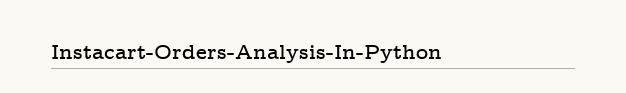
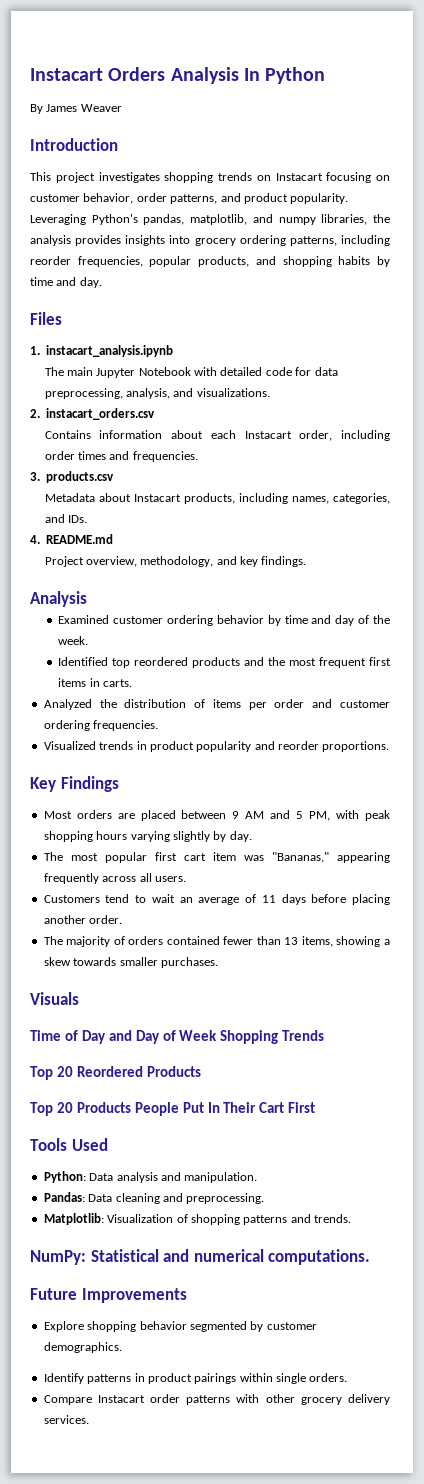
[51,45,442,63] Instacart-Orders-Analysis-In-Python -> [30,67,326,84] [30,104,122,114] [30,138,118,151] [30,172,390,183] [30,193,349,204] [30,214,391,225] [30,235,390,246] [30,256,391,267] [30,277,102,288] [30,312,62,325] [30,345,174,357] [44,367,338,378] [44,388,270,399] [30,408,156,420] [44,430,390,441] [44,451,198,462] [30,471,115,483] [44,493,390,504] [44,514,87,523] [30,534,114,544] [44,556,307,567] [30,591,87,607] [58,615,390,626] [58,636,89,645] [58,657,391,668] [58,678,133,687] [43,699,390,710] [43,720,159,731] [43,741,390,752] [30,776,119,792] [43,810,391,821] [43,831,252,842] [43,852,390,863] [43,873,186,884] [43,894,390,905] [43,915,123,924] [43,936,390,947] [43,957,218,968] [30,992,79,1005] [30,1030,325,1044] [30,1066,201,1080] [30,1102,316,1116] [30,1138,108,1151] [43,1171,258,1183] [43,1192,265,1204] [43,1213,351,1225] [30,1249,371,1265] [30,1288,187,1303] [43,1321,317,1332] [43,1342,122,1353] [43,1373,348,1384] [43,1394,390,1405] [43,1415,89,1424] Instacart Orders Analysis In Python // By James Weaver // Introduction // This project investigates shopping trends on Instacart focusing on customer behavior, order patterns, and product popularity. Leveraging Python's pandas, matplotlib, and numpy libraries, the analysis provides insights into grocery ordering patterns, including reorder frequencies, popular products, and shopping habits by time and day. // Files // 1. instacart_analysis.ipynb // The main Jupyter Notebook with detailed code for data preprocessing, analysis, and visualizations. // 2. instacart_orders.csv // Contains information about each Instacart order, including order times and frequencies. // 3. products.csv // Metadata about Instacart products, including names, categories, and IDs. // 4. README.md // Project overview, methodology, and key findings. // Analysis // Examined customer ordering behavior by time and day of the week. // Identified top reordered products and the most frequent first items in carts. // Analyzed the distribution of items per order and customer ordering frequencies. // Visualized trends in product popularity and reorder proportions. // Key Findings // Most orders are placed between 9 AM and 5 PM, with peak shopping hours varying slightly by day. // The most popular first cart item was "Bananas," appearing frequently across all users. // Customers tend to wait an average of 11 days before placing another order. // The majority of orders contained fewer than 13 items, showing a skew towards smaller purchases. // Visuals // Time of Day and Day of Week Shopping Trends // Top 20 Reordered Products // Top 20 Products People Put In Their Cart First // Tools Used // Python: Data analysis and manipulation. // Pandas: Data cleaning and preprocessing. // Matplotlib: Visualization of shopping patterns and trends. // NumPy: Statistical and numerical computations. // Future Improvements // Explore shopping behavior segmented by customer demographics. // Identify patterns in product pairings within single orders. // Compare Instacart order patterns with other grocery delivery services.

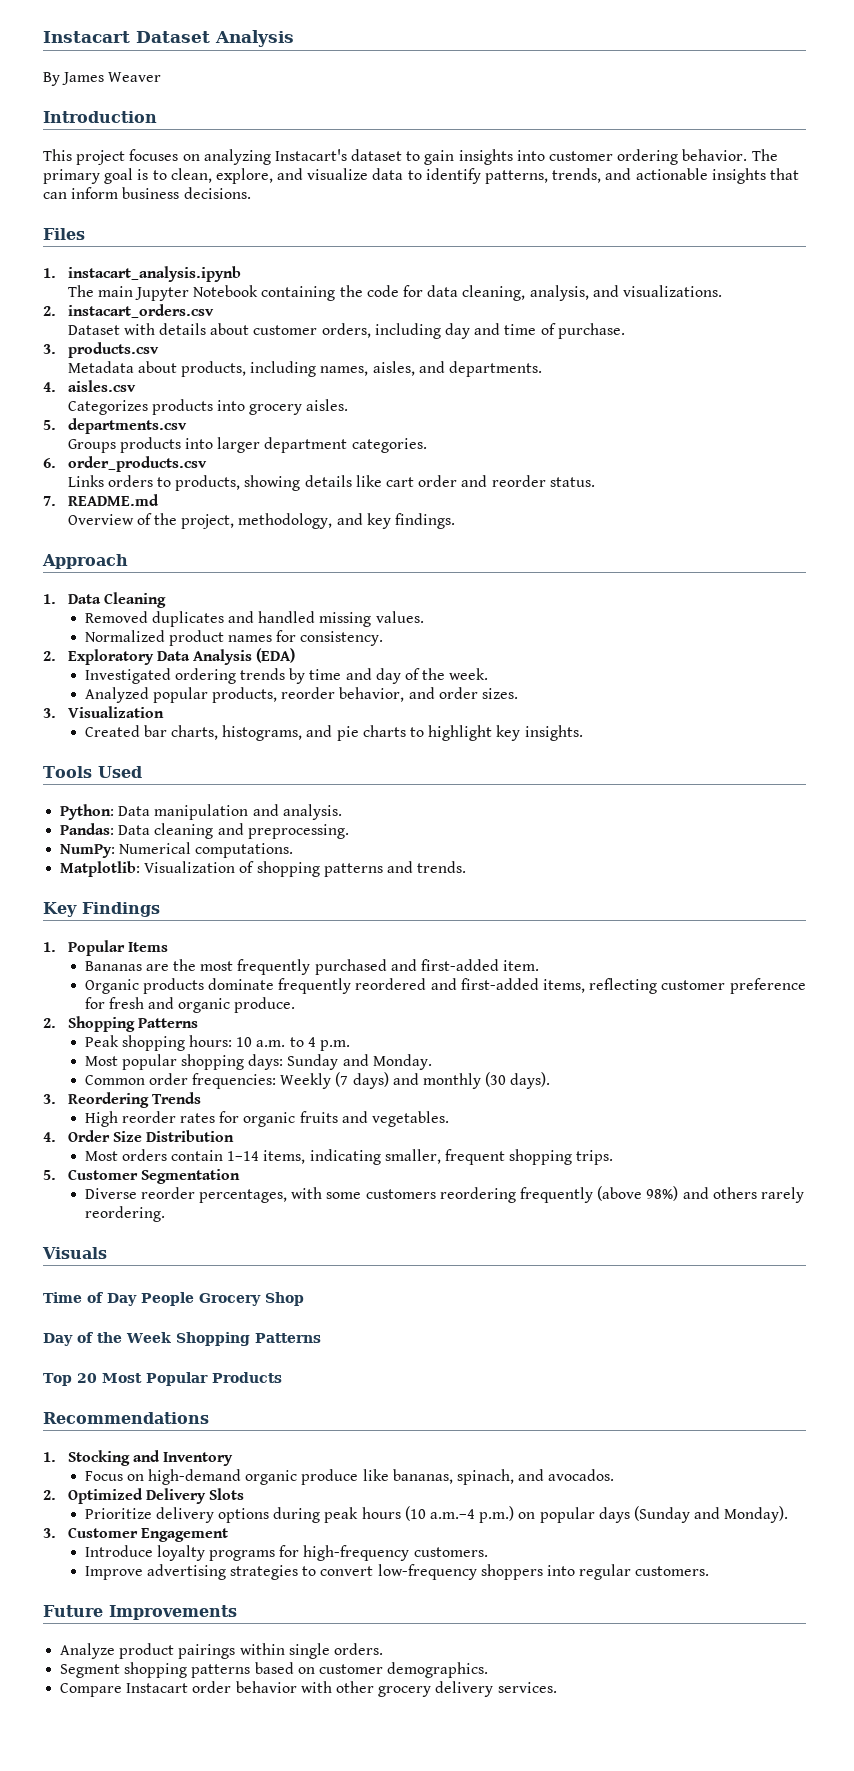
[30,67,326,84] Instacart Orders Analysis In Python -> [43,30,294,47] Instacart Dataset Analysis
[98,172,390,183] [30,193,349,204] [30,214,391,225] [30,235,390,246] [30,256,391,267] [30,277,102,288] investigates shopping trends on Instacart focusing on customer behavior, order patterns, and product popularity. Leveraging Python's pandas, matplotlib, and numpy libraries, the analysis provides insights into grocery ordering patterns, including reorder frequencies, popular products, and shopping habits by time and day. -> [129,149,778,165] [43,168,799,184] [43,187,251,199] focuses on analyzing Instacart's dataset to gain insights into customer ordering behavior. The primary goal is to clean, explore, and visualize data to identify patterns, trends, and actionable insights that can inform business decisions.
[194,367,263,376] with detailed -> [261,285,363,301] containing the
[44,388,123,399] preprocessing, -> [462,285,526,301] cleaning,
[44,430,390,441] [44,451,198,462] Contains information about each Instacart order, including order times and frequencies. -> [67,323,625,339] Dataset with details about customer orders, including day and time of purchase.
[133,494,181,502] Instacart -> (177, 367) none
[332,493,390,504] [44,514,87,523] [30,534,114,544] [44,556,307,567] [30,591,87,607] [58,615,264,626] categories, and IDs. // 4. README.md // Project overview, methodology, and key findings. // Analysis // Examined customer ordering behavior -> [372,361,542,377] [43,380,136,392] [67,399,349,415] [43,418,187,434] [67,437,427,453] [43,456,207,472] [67,475,595,491] [43,494,159,506] [67,513,455,529] [42,554,128,569] [43,592,166,608] [84,611,424,627] [84,630,384,646] [43,648,296,665] [84,668,286,684] aisles, and departments. // 4. aisles.csv // Categorizes products into grocery aisles. // 5. departments.csv // Groups products into larger department categories. // 6. order_products.csv // Links orders to products, showing details like cart order and reorder status. // 7. README.md // Overview of the project, methodology, and key findings. // Approach // 1. Data Cleaning // Removed duplicates and handled missing values. // Normalized product names for consistency. // 2. Exploratory Data Analysis (EDA) // Investigated ordering trends
[58,657,391,668] [58,678,133,687] [43,699,390,710] [43,720,159,731] [43,741,390,752] [30,776,119,792] [43,810,391,821] [43,831,252,842] [43,852,390,863] [43,873,186,884] [43,894,390,905] [43,915,123,924] [43,936,390,947] [43,957,218,968] [30,992,79,1005] [30,1030,325,1044] [30,1066,201,1080] [30,1102,316,1116] Identified top reordered products and the most frequent first items in carts. // Analyzed the distribution of items per order and customer ordering frequencies. // Visualized trends in product popularity and reorder proportions. // Key Findings // Most orders are placed between 9 AM and 5 PM, with peak shopping hours varying slightly by day. // The most popular first cart item was "Bananas," appearing frequently across all users. // Customers tend to wait an average of 11 days before placing another order. // The majority of orders contained fewer than 13 items, showing a skew towards smaller purchases. // Visuals // Time of Day and Day of Week Shopping Trends // Top 20 Reordered Products // Top 20 Products People Put In Their Cart First -> [84,687,518,703] [43,706,164,718] [84,725,583,741] Analyzed popular products, reorder behavior, and order sizes. // 3. Visualization // Created bar charts, histograms, and pie charts to highlight key insights.
[116,1172,258,1183] analysis and manipulation. -> [154,804,342,820] manipulation and analysis.
(265, 1198) none -> [60,842,294,858] // NumPy: Numerical computations.
[30,1249,371,1265] [30,1288,187,1303] [43,1321,317,1332] [43,1342,122,1353] [43,1373,145,1384] NumPy: Statistical and numerical computations. // Future Improvements // Explore shopping behavior segmented by customer demographics. // Identify patterns in -> [43,902,160,917] [43,940,168,956] [84,959,540,975] [84,978,806,994] [84,997,296,1013] [43,1016,198,1032] [84,1035,350,1051] [84,1054,432,1070] [84,1072,551,1089] [43,1092,201,1108] [84,1111,449,1127] [43,1130,235,1142] [84,1149,614,1165] [43,1169,240,1184] [84,1186,804,1203] [84,1206,165,1222] [42,1247,107,1259] [43,1292,304,1306] [43,1332,321,1346] [43,1372,282,1386] [43,1412,209,1424] [43,1450,234,1466] [84,1469,615,1485] [43,1488,245,1504] [84,1506,789,1523] [43,1527,228,1542] [84,1545,488,1561] [84,1564,710,1580] [43,1605,237,1620] [60,1643,116,1659] Key Findings // 1. Popular Items // Bananas are the most frequently purchased and first-added item. // Organic products dominate frequently reordered and first-added items, reflecting customer preference for fresh and organic produce. // 2. Shopping Patterns // Peak shopping hours: 10 a.m. to 4 p.m. // Most popular shopping days: Sunday and Monday. // Common order frequencies: Weekly (7 days) and monthly (30 days). // 3. Reordering Trends // High reorder rates for organic fruits and vegetables. // 4. Order Size Distribution // Most orders contain 1–14 items, indicating smaller, frequent shopping trips. // 5. Customer Segmentation // Diverse reorder percentages, with some customers reordering frequently (above 98%) and others rarely reordering. // Visuals // Time of Day People Grocery Shop // Day of the Week Shopping Patterns // Top 20 Most Popular Products // Recommendations // 1. Stocking and Inventory // Focus on high-demand organic produce like bananas, spinach, and avocados. // 2. Optimized Delivery Slots // Prioritize delivery options during peak hours (10 a.m.–4 p.m.) on popular days (Sunday and Monday). // 3. Customer Engagement // Introduce loyalty programs for high-frequency customers. // Improve advertising strategies to convert low-frequency shoppers into regular customers. // Future Improvements // Analyze
(348, 1377) none -> [60,1662,489,1678] // Segment shopping patterns based on customer demographics.
[186,1395,231,1405] patterns -> [235,1681,297,1693] behavior

